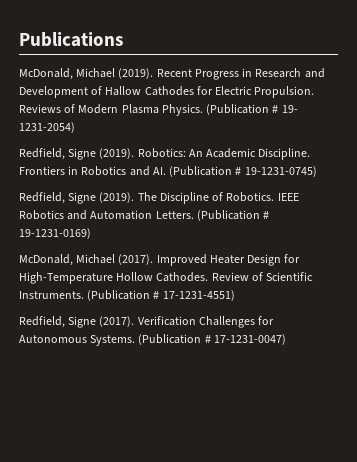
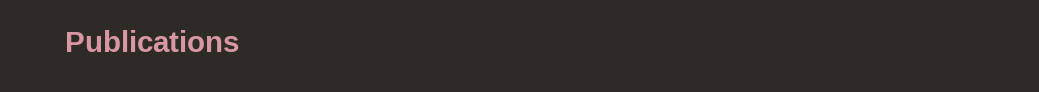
[19,68,325,80] [19,86,315,98] [19,104,298,116] [19,122,75,133] [19,148,311,160] [19,166,317,177] [19,192,299,204] [19,210,270,221] [19,228,91,239] [19,254,301,266] [19,272,314,284] [19,290,235,301] [19,316,275,328] [19,334,286,346] // McDonald, Michael (2019). Recent Progress in Research and Development of Hallow Cathodes for Electric Propulsion. Reviews of Modern Plasma Physics. (Publication # 19- 1231-2054) // Redfield, Signe (2019). Robotics: An Academic Discipline. Frontiers in Robotics and AI. (Publication # 19-1231-0745) // Redfield, Signe (2019). The Discipline of Robotics. IEEE Robotics and Automation Letters. (Publication # 19-1231-0169) // McDonald, Michael (2017). Improved Heater Design for High-Temperature Hollow Cathodes. Review of Scientific Instruments. (Publication # 17-1231-4551) // Redfield, Signe (2017). Verification Challenges for Autonomous Systems. (Publication # 17-1231-0047) -> (239, 41) none

